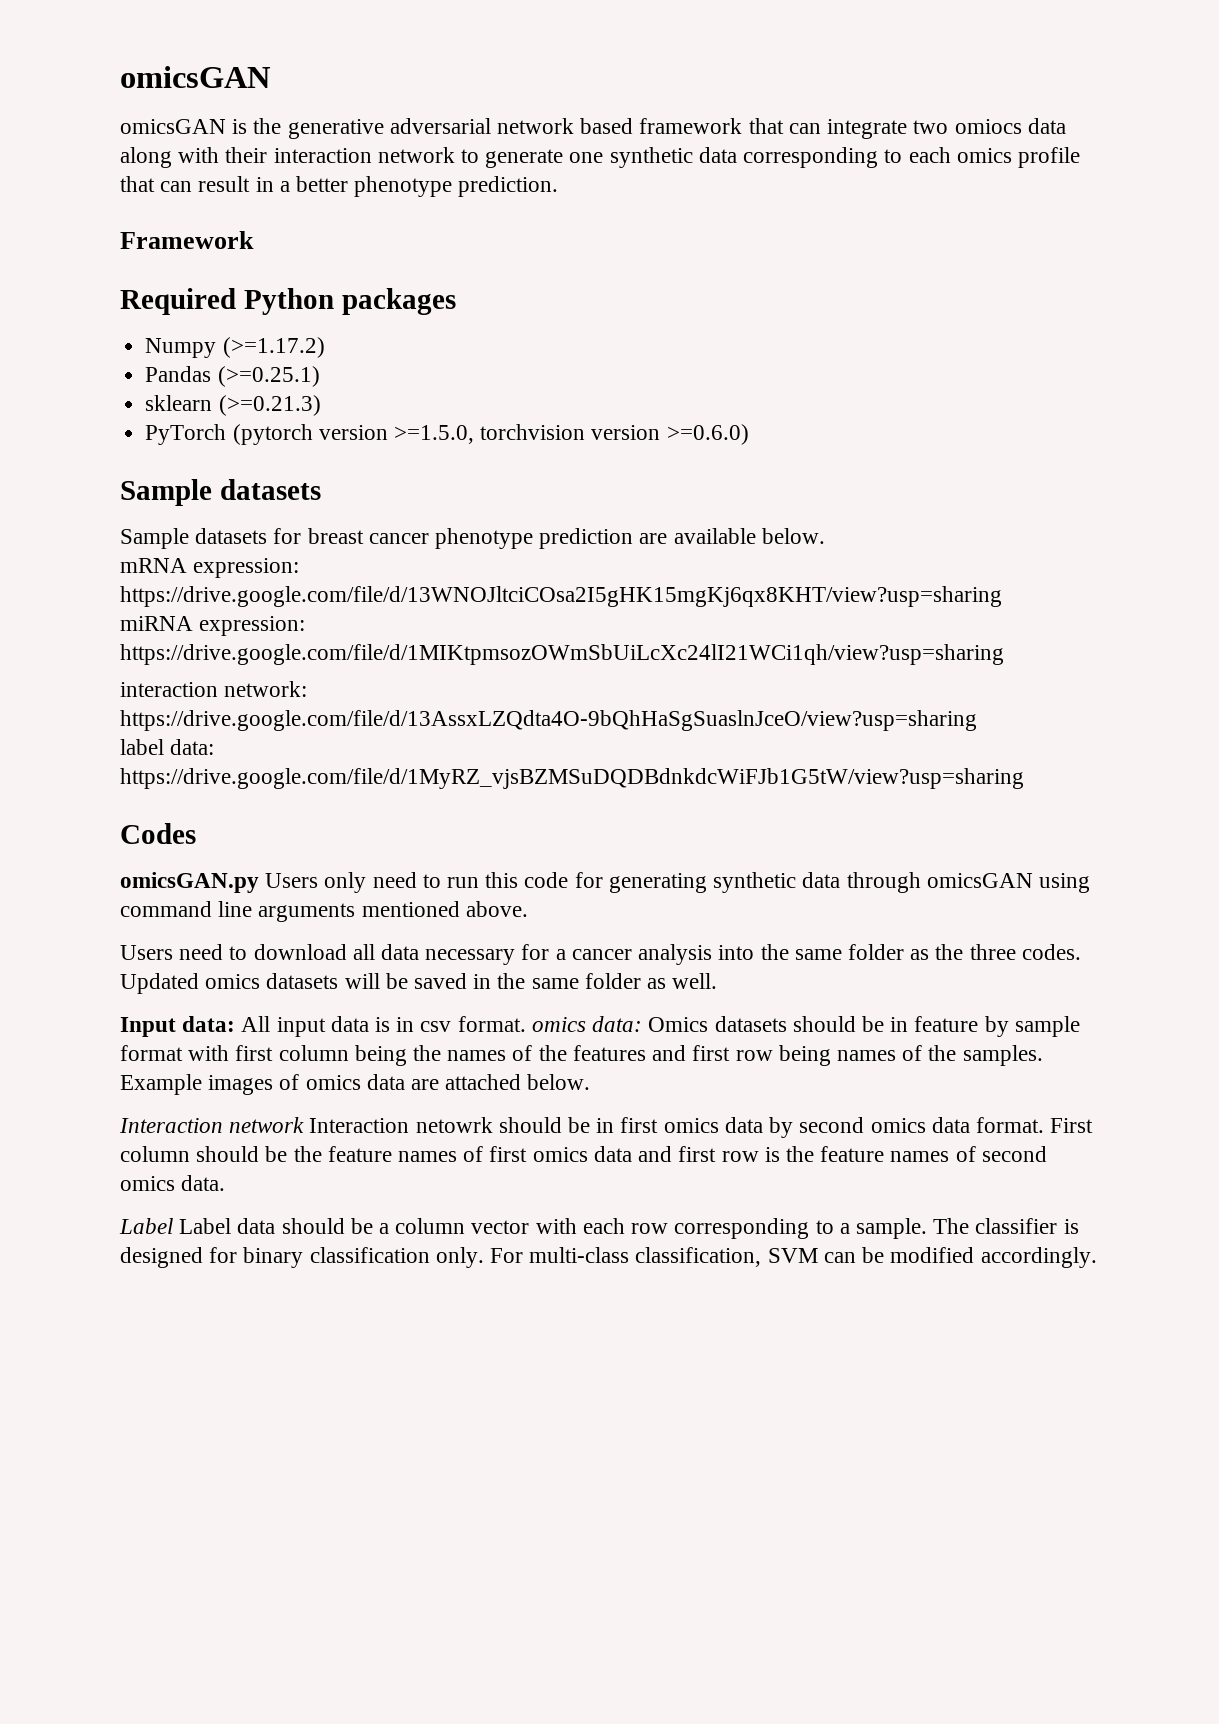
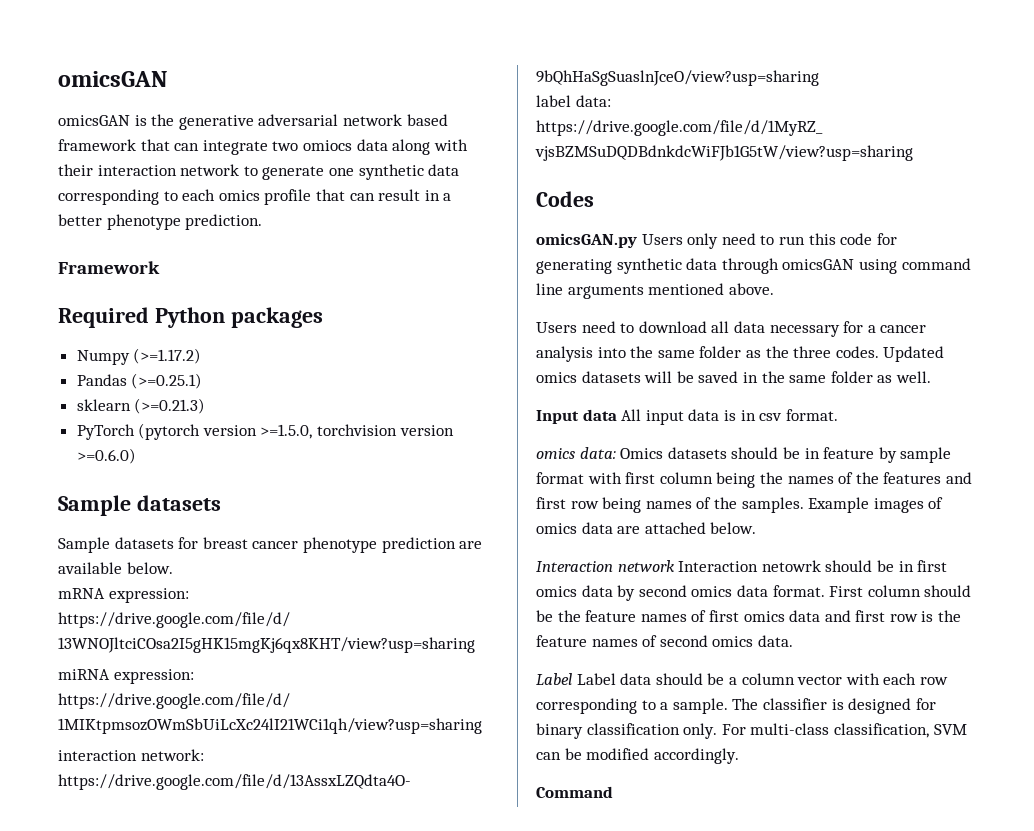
[182,1016,236,1032] data: -> [582,409,617,421] data
(526, 1024) none -> (838, 415) //
(1097, 1257) none -> [536,786,613,798] // Command

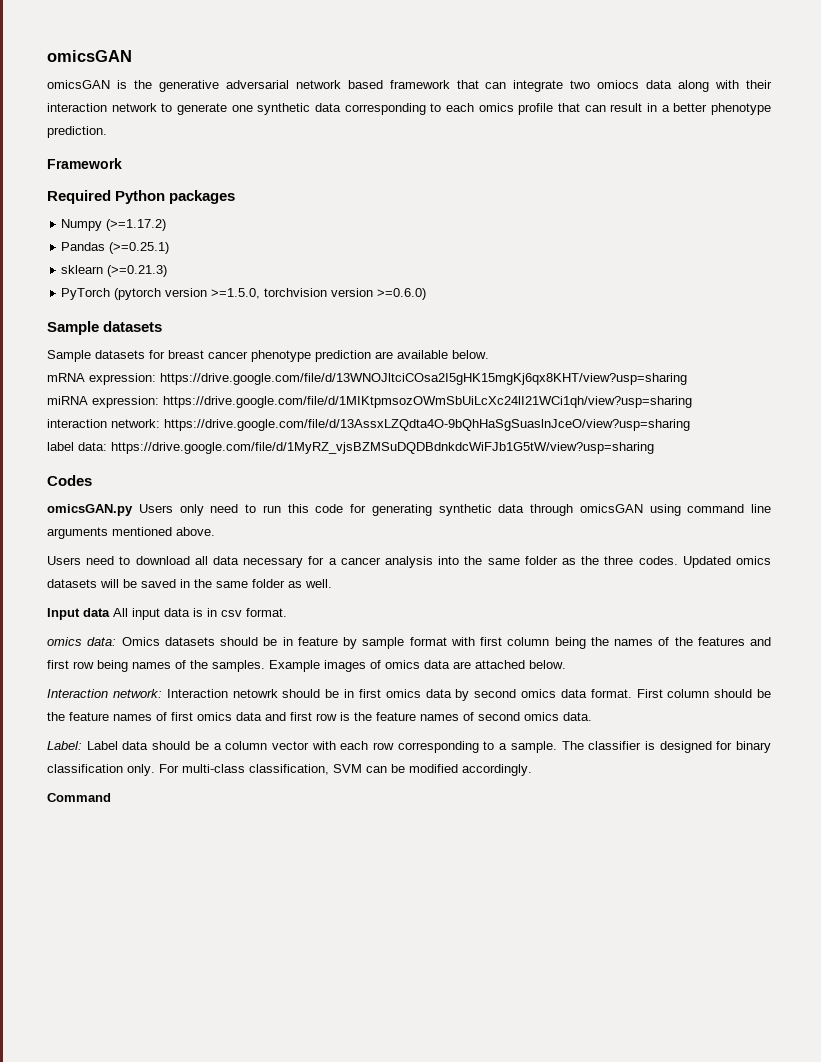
[617,560,675,572] network -> [112,689,162,698] network:
[536,673,572,685] Label -> [47,741,82,750] Label:

